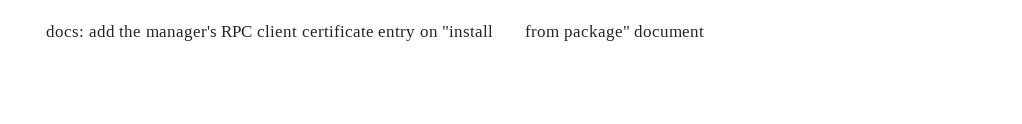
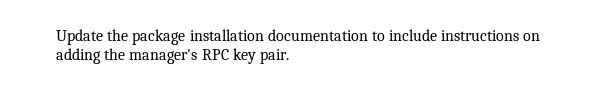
[46,25,705,41] docs: add the manager's RPC client certificate entry on "install from package" document -> [56,29,541,45] [56,48,289,64] Update the package installation documentation to include instructions on adding the manager's RPC key pair.

